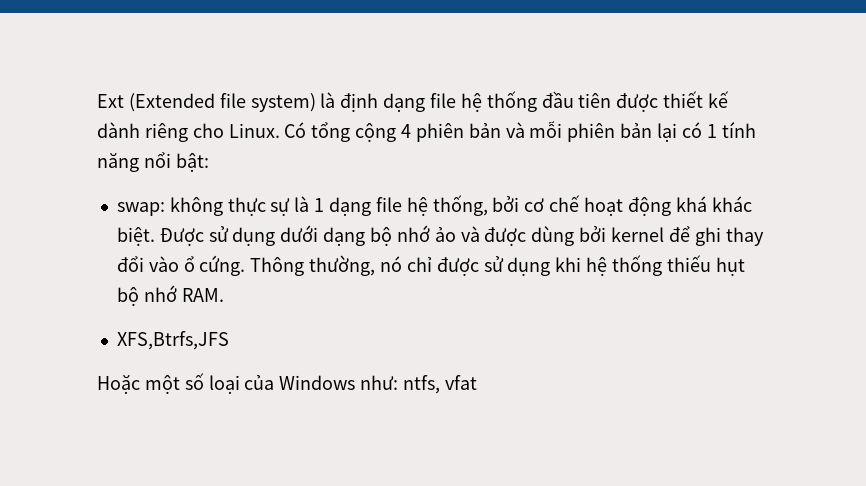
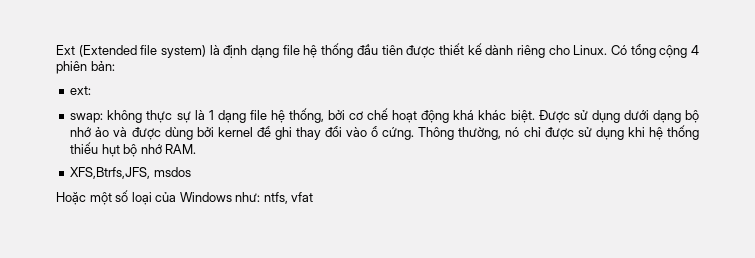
[468,121,756,142] [97,152,209,172] bản và mỗi phiên bản lại có 1 tính năng nổi bật: -> [90,61,115,71] [70,86,92,95] bản: // ext:
[116,331,229,350] XFS,Btrfs,JFS -> [70,167,191,179] XFS,Btrfs,JFS, msdos

